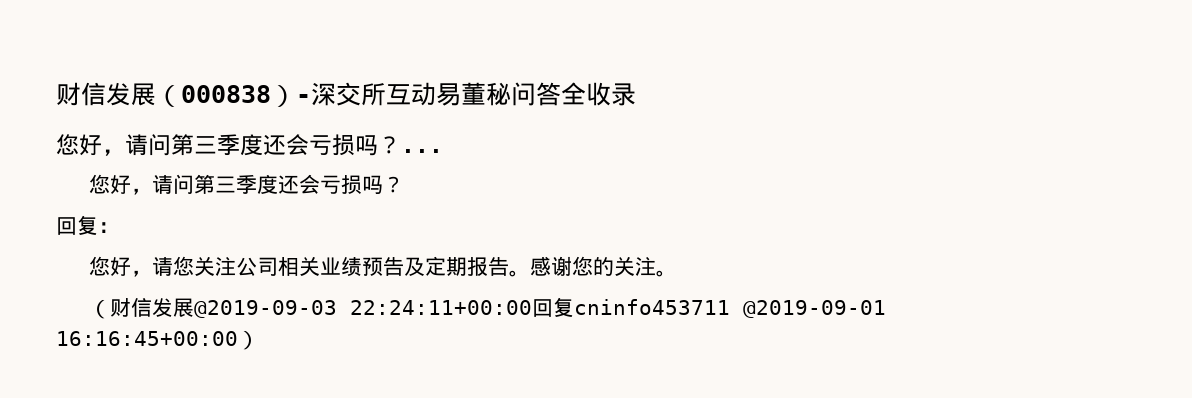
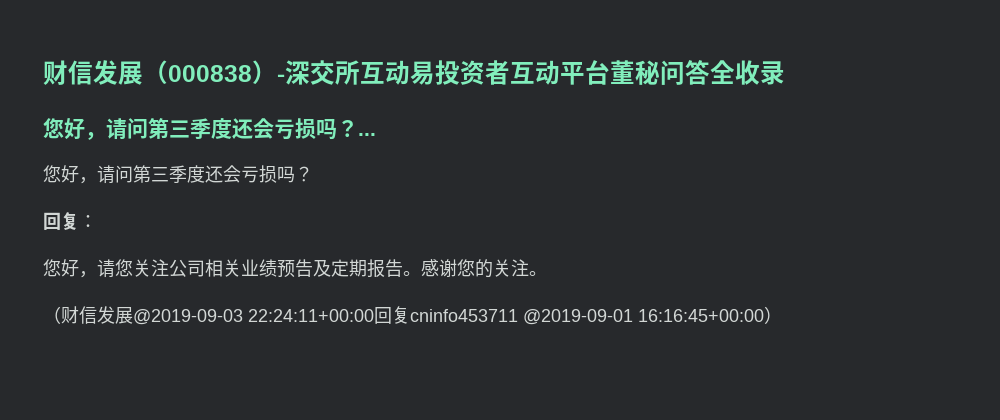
(461, 94) none -> [435,60,610,85] 投资者互动平台

